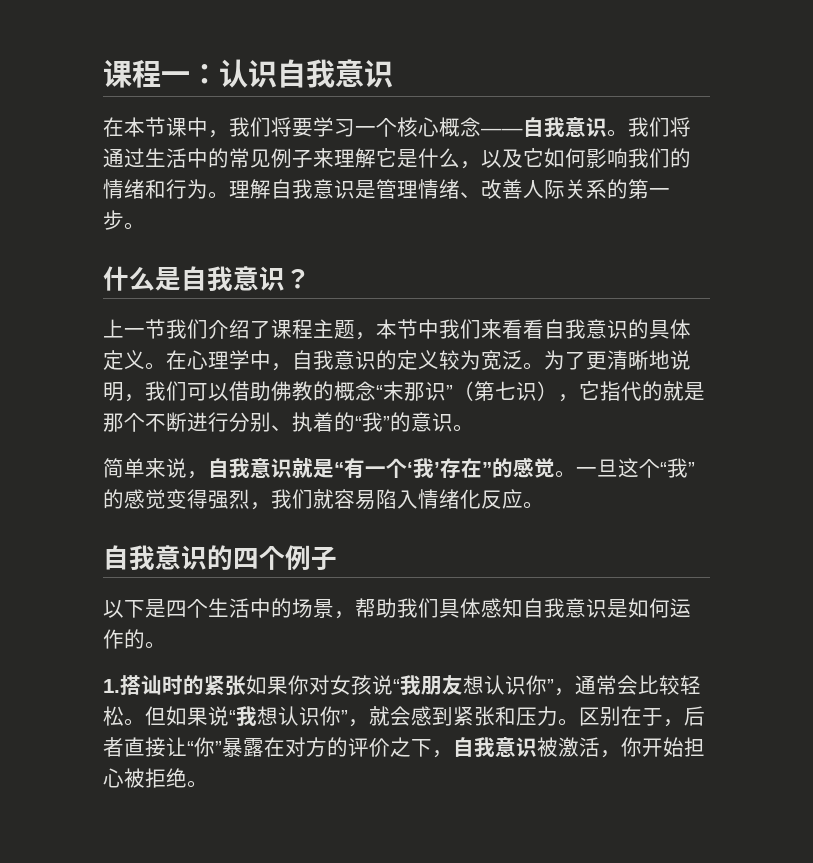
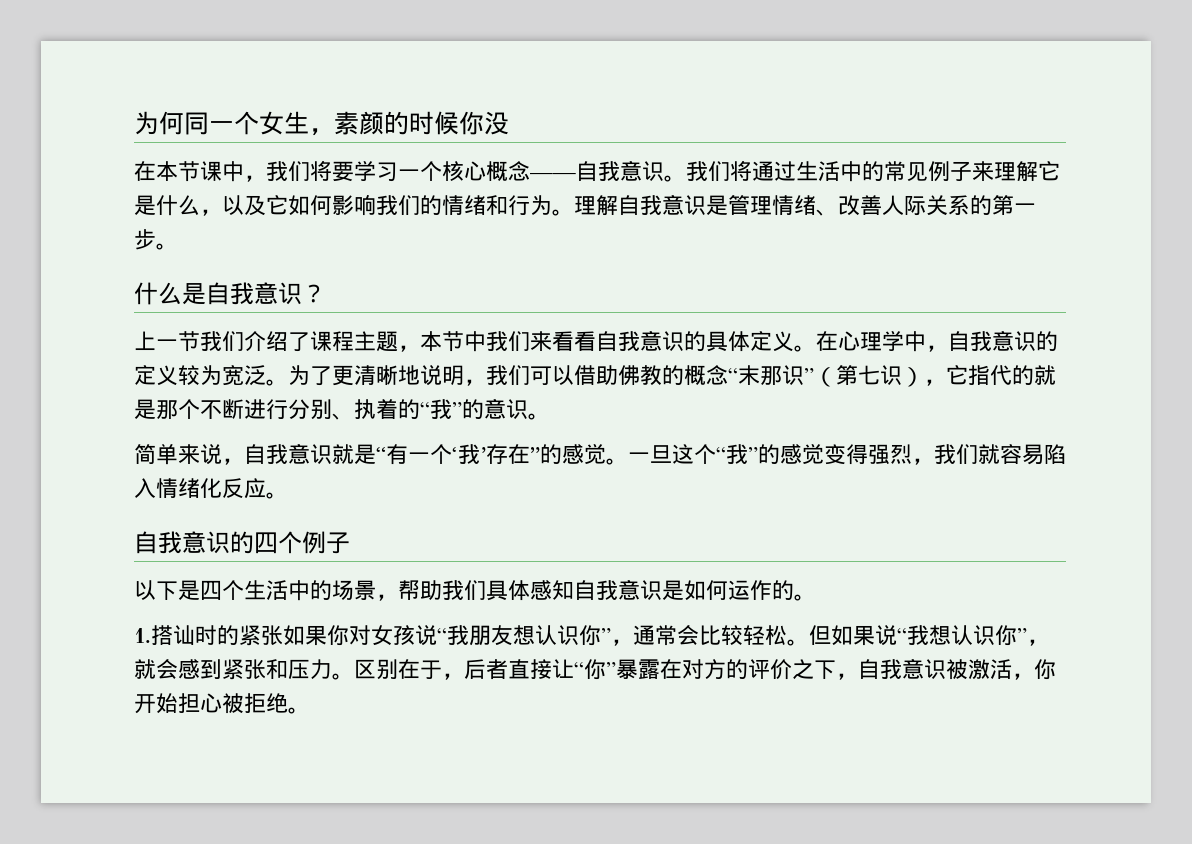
[103,59,393,88] 课程一：认识自我意识 -> [134,111,509,136] 为何同一个女生，素颜的时候你没

